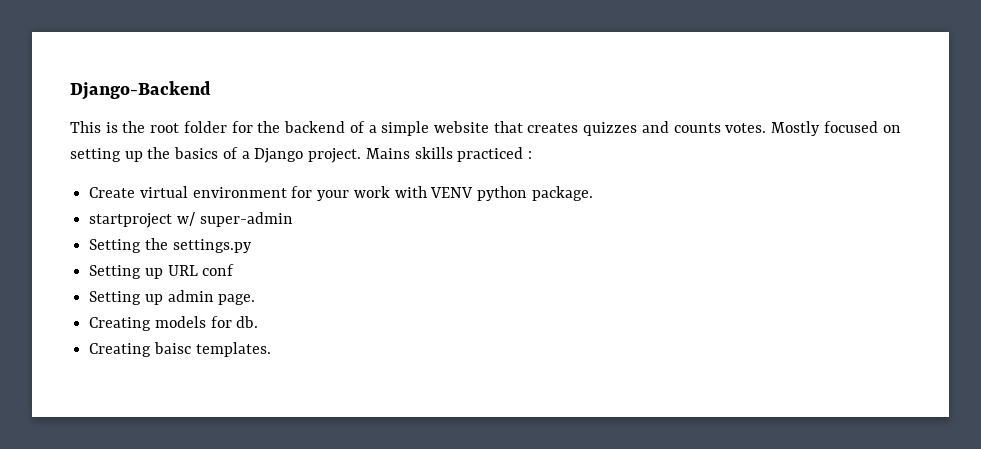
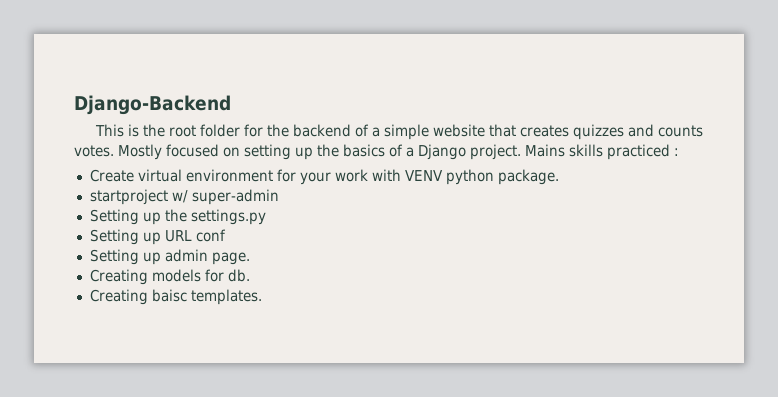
(142, 246) none -> [142,212,161,225] up

